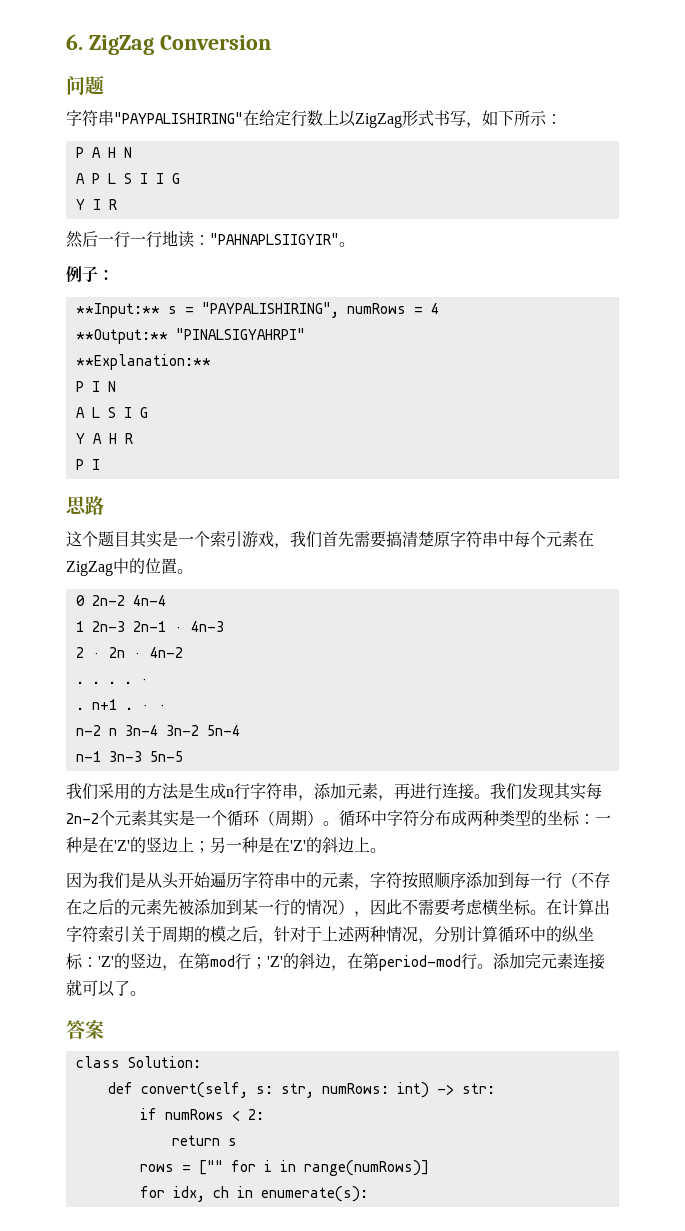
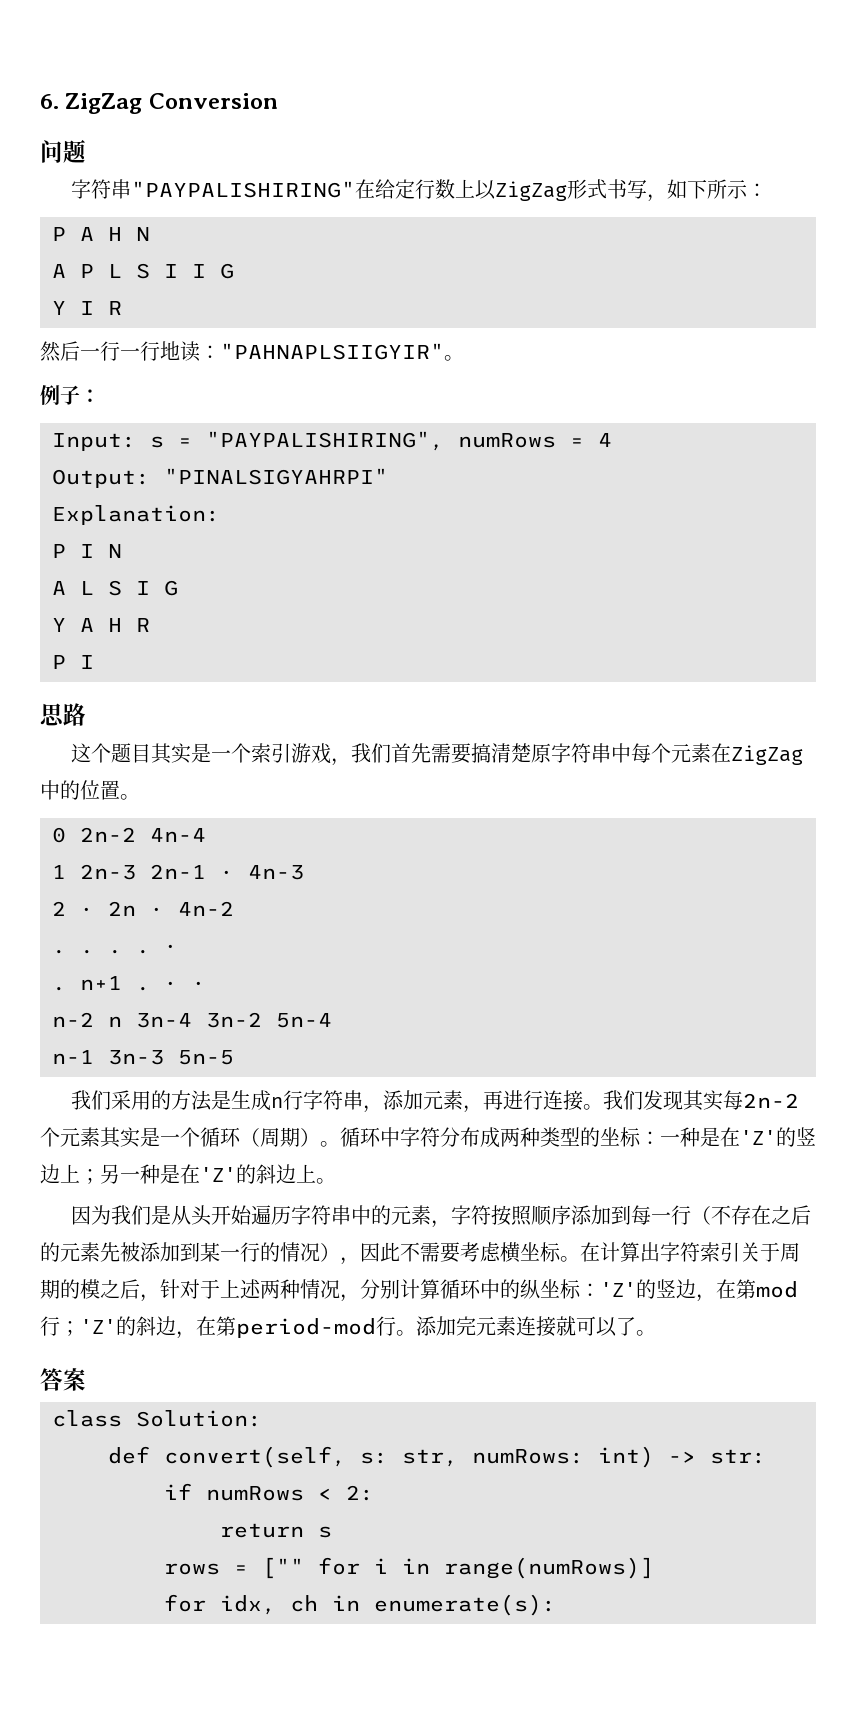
[75,303,160,318] **Input:** -> [52,433,136,451] Input:
[75,329,168,344] **Output:** -> [52,469,150,488] Output:
[75,354,211,370] **Explanation:** -> [52,505,220,525] Explanation:

